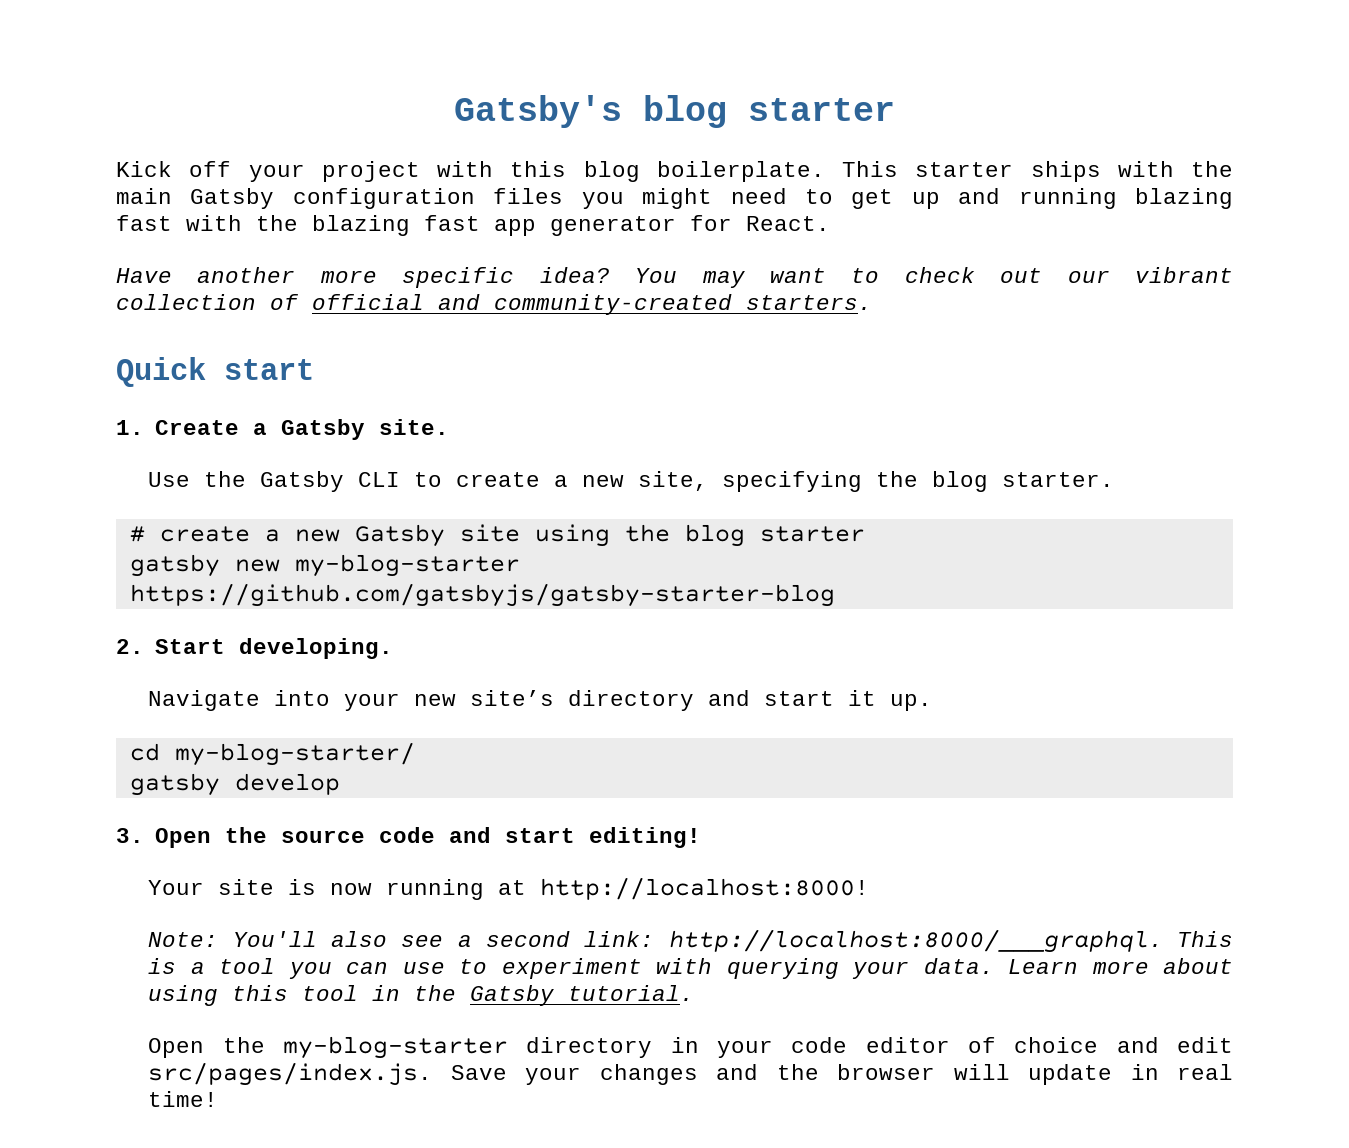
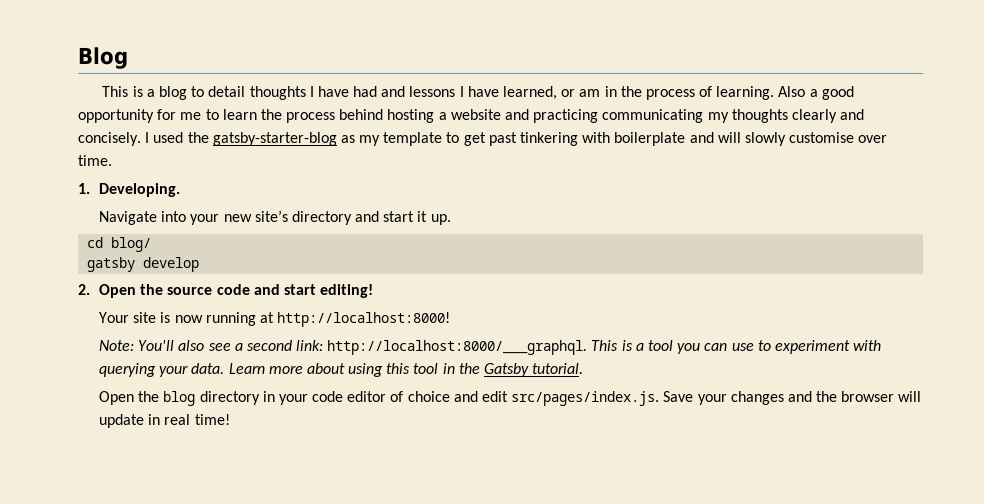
[454,95,895,128] [116,161,1233,182] [116,188,1233,209] [116,215,830,236] [116,267,1233,288] [116,294,872,315] [116,357,314,387] [116,419,450,440] [148,471,1115,492] [129,524,865,547] [129,554,520,577] [129,583,835,607] [116,638,394,659] Gatsby's blog starter // Kick off your project with this blog boilerplate. This starter ships with the main Gatsby configuration files you might need to get up and running blazing fast with the blazing fast app generator for React. // Have another more specific idea? You may want to check out our vibrant collection of official and community-created starters. // Quick start // 1. Create a Gatsby site. // Use the Gatsby CLI to create a new site, specifying the blog starter. // # create a new Gatsby site using the blog starter // gatsby new my-blog-starter https://github.com/gatsbyjs/gatsby-starter-blog // 2. Start developing. -> [78,47,128,69] [102,86,854,100] [78,109,865,123] [78,132,888,146] [78,155,112,166] [78,183,180,197] Blog // This is a blog to detail thoughts I have had and lessons I have learned, or am in the process of learning. Also a good opportunity for me to learn the process behind hosting a website and practicing communicating my thoughts clearly and concisely. I used the gatsby-starter-blog as my template to get past tinkering with boilerplate and will slowly customise over time. // 1. Developing.
[174,742,415,766] my-blog-starter/ -> [111,237,152,252] blog/
[116,828,144,843] 3. -> [78,284,90,295] 2.
[283,1036,509,1059] my-blog-starter -> [163,391,196,406] blog

